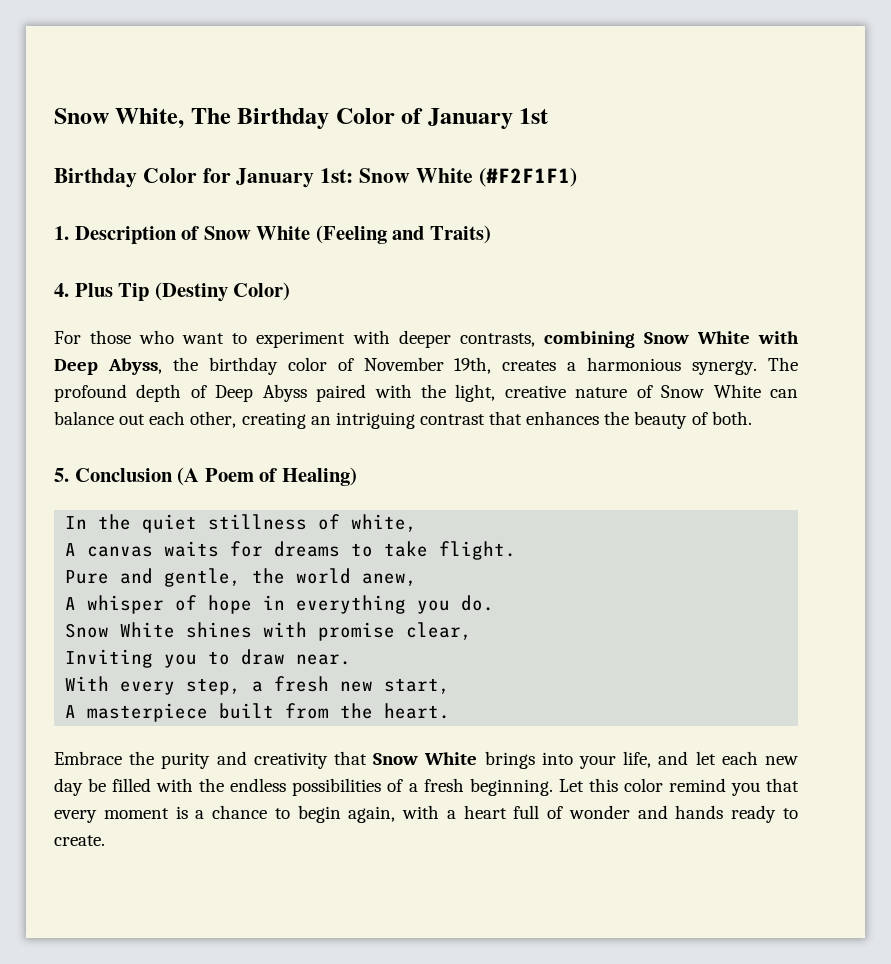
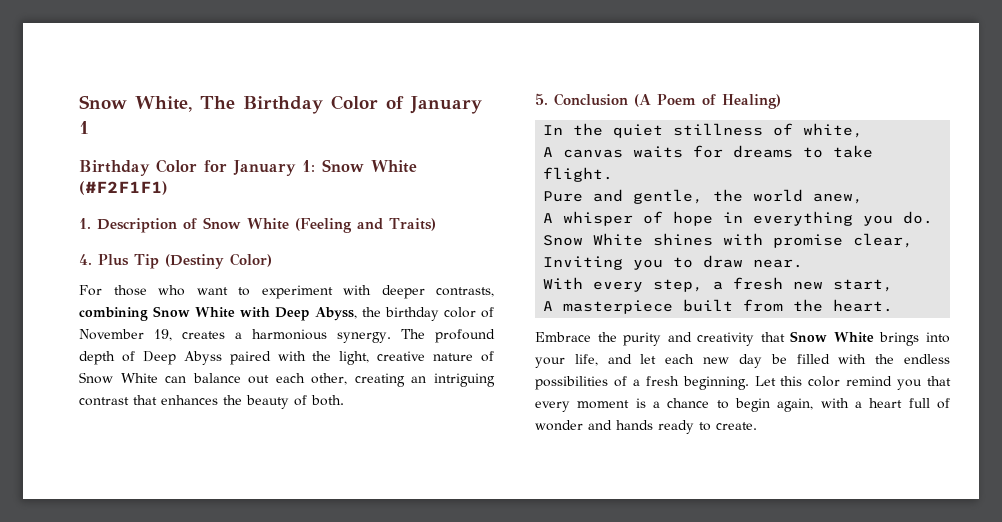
[519,108,549,124] 1st -> [79,121,89,134] 1
[320,168,354,183] 1st: -> [302,160,315,172] 1:
[454,357,492,374] 19th, -> [154,329,173,341] 19,

